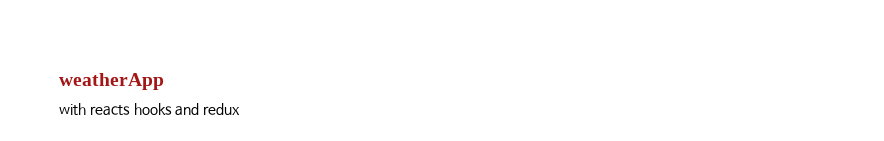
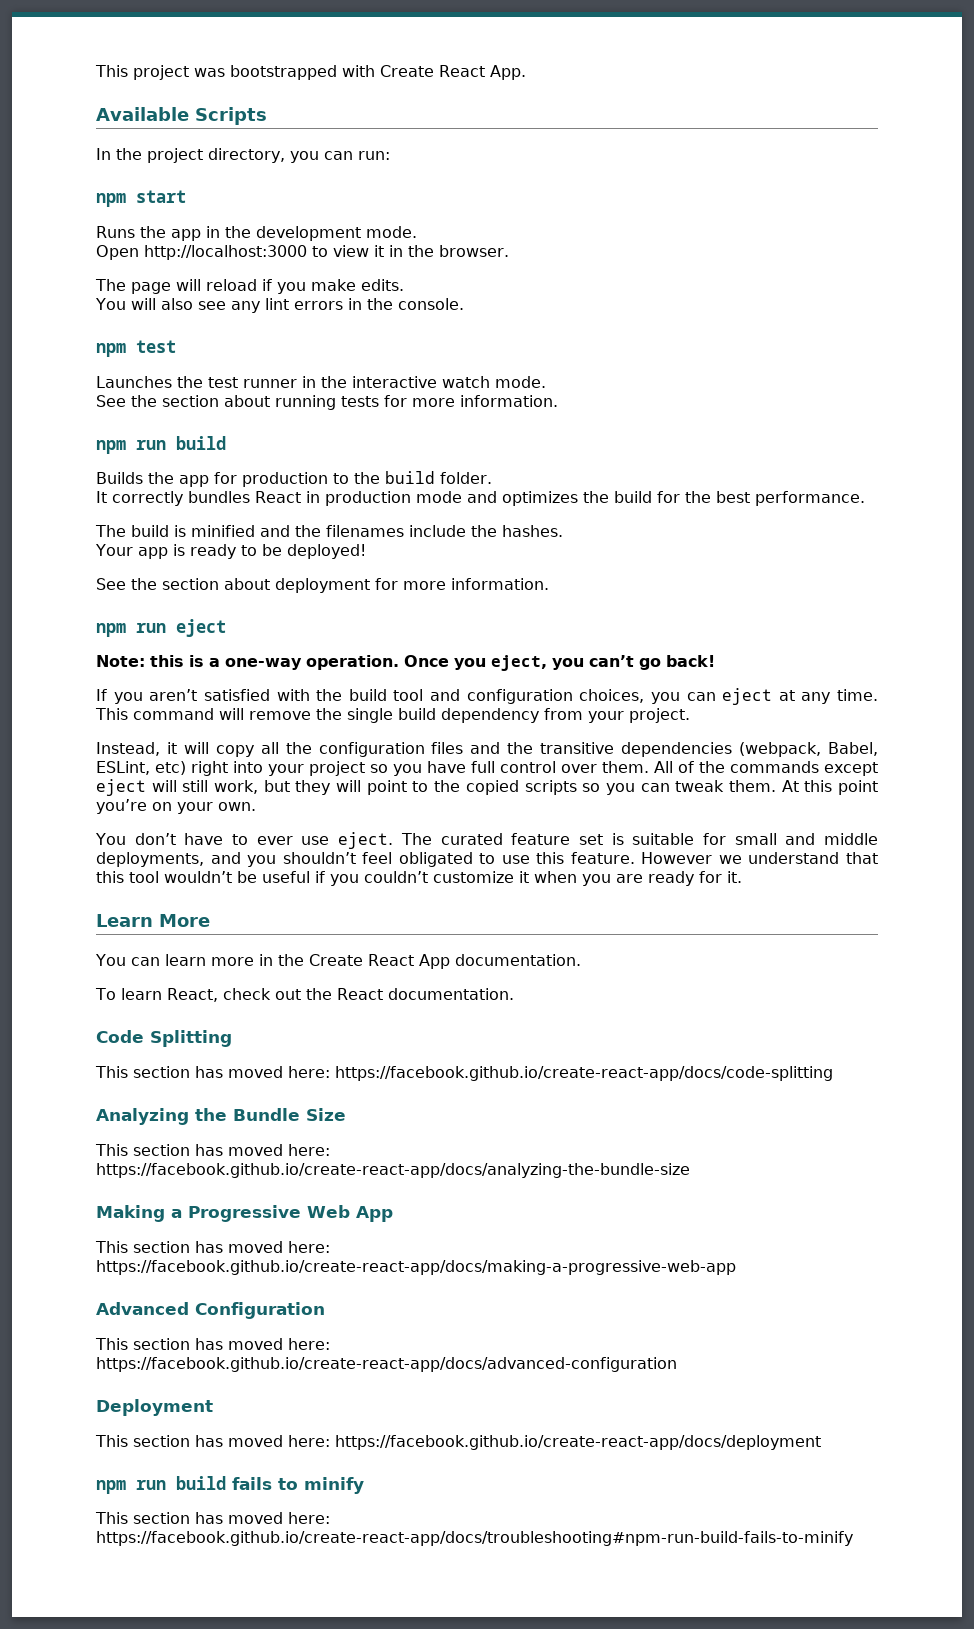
[59,73,164,90] [59,103,241,116] weatherApp // with reacts hooks and redux -> [95,65,526,80] [96,107,267,125] [96,148,390,163] [96,190,186,207] [96,226,417,241] [96,245,509,260] [95,279,404,294] [95,298,464,313] [96,340,176,357] [96,376,546,388] [96,395,558,410] [96,436,226,454] [96,471,492,487] [96,491,865,506] [95,525,563,537] [95,544,366,559] [96,578,549,593] [96,619,226,637] [96,655,715,671] [96,688,878,705] [95,708,690,723] [96,742,878,757] [96,761,878,776] [96,779,879,796] [96,799,256,814] [95,832,878,849] [96,852,879,867] [96,871,742,886] [96,914,210,927] [95,954,581,969] [95,988,514,1002] [96,1030,232,1047] [95,1066,833,1081] [96,1108,346,1125] [95,1144,330,1156] [96,1163,690,1178] [96,1205,393,1222] [95,1241,330,1253] [96,1260,736,1275] [96,1302,325,1319] [95,1338,330,1350] [96,1357,677,1372] [96,1399,213,1416] [95,1435,821,1450] [96,1476,364,1494] [95,1512,330,1524] [96,1531,853,1546] This project was bootstrapped with Create React App. // Available Scripts // In the project directory, you can run: // npm start // Runs the app in the development mode. // Open http://localhost:3000 to view it in the browser. // The page will reload if you make edits. // You will also see any lint errors in the console. // npm test // Launches the test runner in the interactive watch mode. // See the section about running tests for more information. // npm run build // Builds the app for production to the build folder. // It correctly bundles React in production mode and optimizes the build for the best performance. // The build is minified and the filenames include the hashes. // Your app is ready to be deployed! // See the section about deployment for more information. // npm run eject // Note: this is a one-way operation. Once you eject, you can’t go back! // If you aren’t satisfied with the build tool and configuration choices, you can eject at any time. This command will remove the single build dependency from your project. // Instead, it will copy all the configuration files and the transitive dependencies (webpack, Babel, ESLint, etc) right into your project so you have full control over them. All of the commands except eject will still work, but they will point to the copied scripts so you can tweak them. At this point you’re on your own. // You don’t have to ever use eject. The curated feature set is suitable for small and middle deployments, and you shouldn’t feel obligated to use this feature. However we understand that this tool wouldn’t be useful if you couldn’t customize it when you are ready for it. // Learn More // You can learn more in the Create React App documentation. // To learn React, check out the React documentation. // Code Splitting // This section has moved here: https://facebook.github.io/create-react-app/docs/code-splitting // Analyzing the Bundle Size // This section has moved here: https://facebook.github.io/create-react-app/docs/analyzing-the-bundle-size // Making a Progressive Web App // This section has moved here: https://facebook.github.io/create-react-app/docs/making-a-progressive-web-app // Advanced Configuration // This section has moved here: https://facebook.github.io/create-react-app/docs/advanced-configuration // Deployment // This section has moved here: https://facebook.github.io/create-react-app/docs/deployment // npm run build fails to minify // This section has moved here: https://facebook.github.io/create-react-app/docs/troubleshooting#npm-run-build-fails-to-minify

